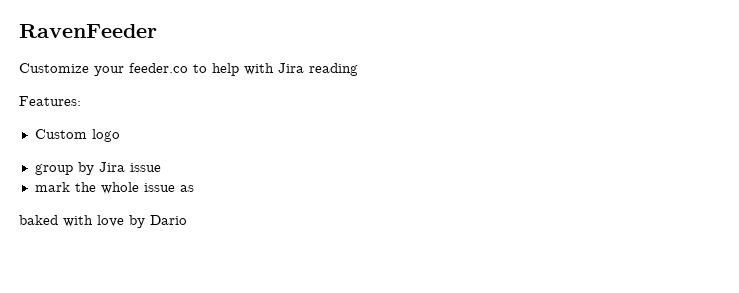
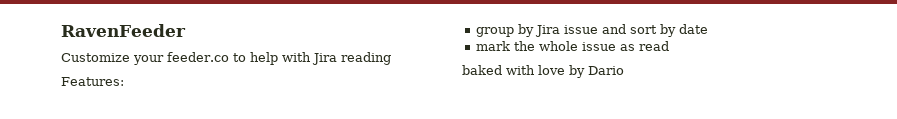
[34,129,120,142] // Custom logo -> (124, 81) none
(161, 167) none -> [602,24,709,37] and sort by date
(194, 188) none -> [639,41,670,51] read

